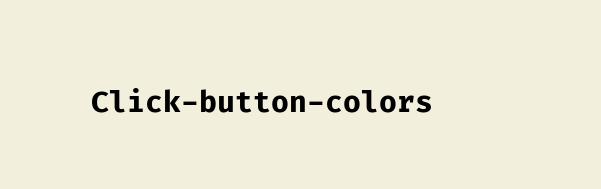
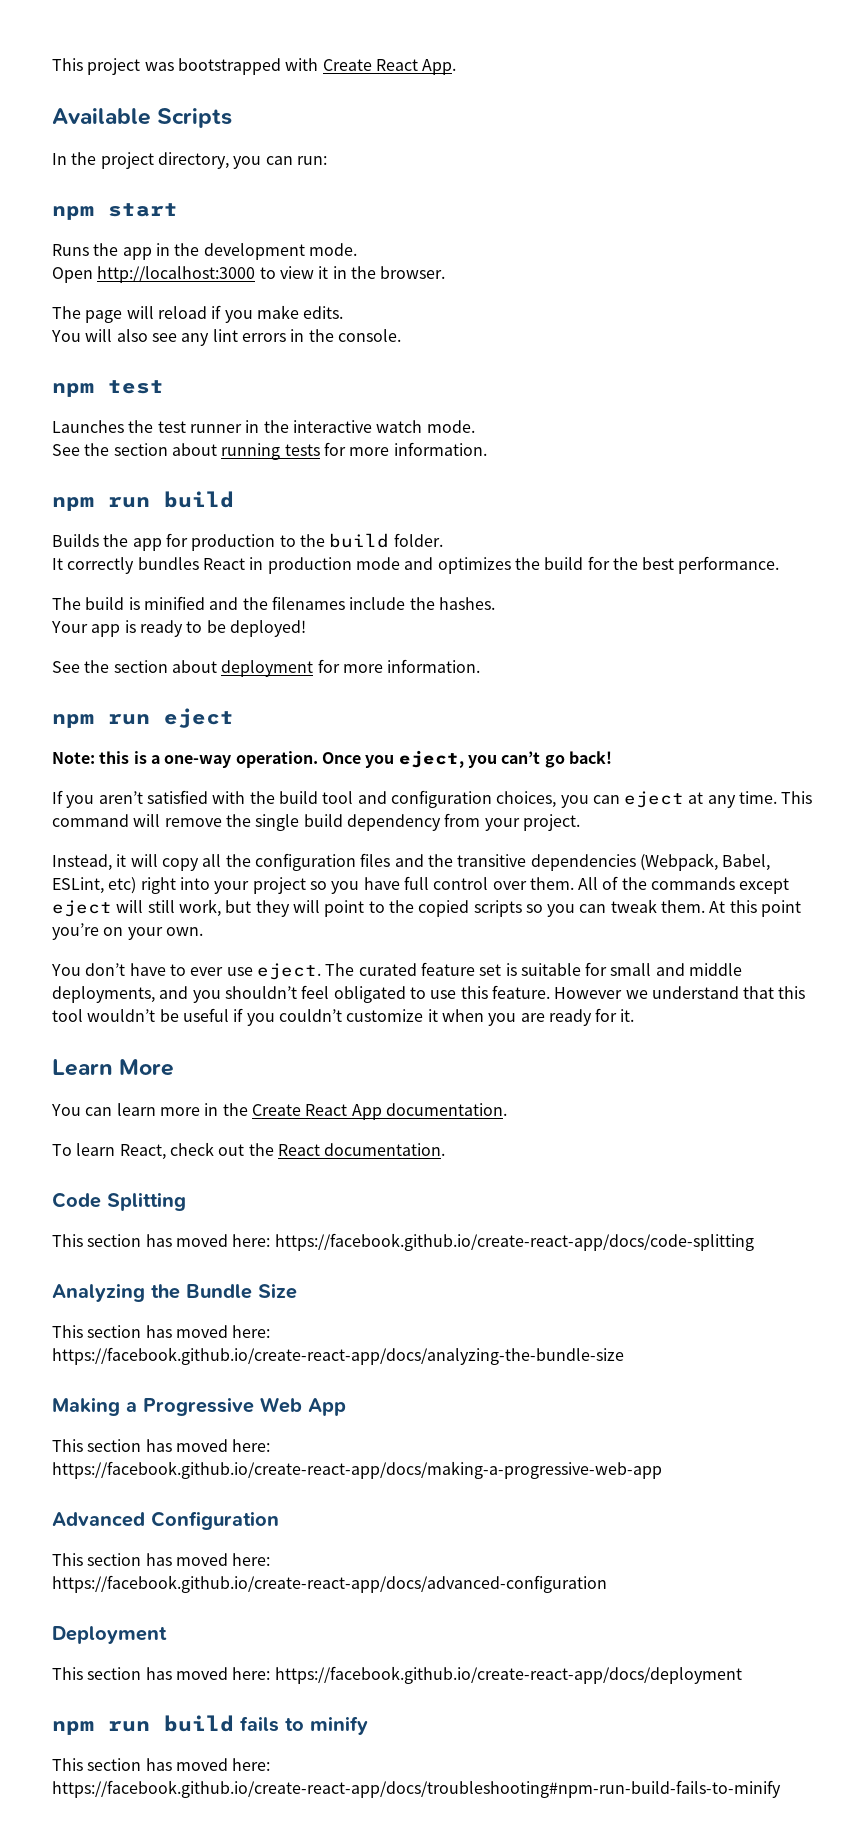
[91,88,433,113] Click-button-colors -> [52,58,457,75] [52,108,233,128] [52,152,327,169] [52,203,178,220] [52,243,357,260] [52,266,446,283] [52,305,344,323] [51,329,401,346] [52,380,164,397] [52,420,475,433] [52,442,487,460] [52,491,234,511] [52,533,443,551] [52,556,780,574] [52,596,495,610] [51,620,306,637] [52,659,481,677] [52,708,234,728] [52,750,612,768] [52,790,813,808] [52,813,580,831] [52,853,771,871] [52,876,790,894] [52,899,802,917] [52,923,203,940] [51,962,743,980] [52,985,806,1003] [52,1008,635,1026] [52,1059,175,1076] [51,1103,507,1120] [52,1142,446,1160] [52,1192,186,1211] [52,1233,754,1251] [52,1283,297,1302] [52,1325,271,1338] [52,1347,624,1365] [52,1397,346,1416] [52,1439,271,1452] [52,1461,662,1479] [52,1511,279,1530] [52,1553,271,1566] [52,1575,607,1593] [52,1626,167,1644] [52,1666,742,1684] [52,1715,368,1735] [52,1758,271,1771] [52,1780,781,1798] This project was bootstrapped with Create React App. // Available Scripts // In the project directory, you can run: // npm start // Runs the app in the development mode. // Open http://localhost:3000 to view it in the browser. // The page will reload if you make edits. // You will also see any lint errors in the console. // npm test // Launches the test runner in the interactive watch mode. // See the section about running tests for more information. // npm run build // Builds the app for production to the build folder. // It correctly bundles React in production mode and optimizes the build for the best performance. // The build is minified and the filenames include the hashes. // Your app is ready to be deployed! // See the section about deployment for more information. // npm run eject // Note: this is a one-way operation. Once you eject, you can’t go back! // If you aren’t satisfied with the build tool and configuration choices, you can eject at any time. This command will remove the single build dependency from your project. // Instead, it will copy all the configuration files and the transitive dependencies (Webpack, Babel, ESLint, etc) right into your project so you have full control over them. All of the commands except eject will still work, but they will point to the copied scripts so you can tweak them. At this point you’re on your own. // You don’t have to ever use eject. The curated feature set is suitable for small and middle deployments, and you shouldn’t feel obligated to use this feature. However we understand that this tool wouldn’t be useful if you couldn’t customize it when you are ready for it. // Learn More // You can learn more in the Create React App documentation. // To learn React, check out the React documentation. // Code Splitting // This section has moved here: https://facebook.github.io/create-react-app/docs/code-splitting // Analyzing the Bundle Size // This section has moved here: https://facebook.github.io/create-react-app/docs/analyzing-the-bundle-size // Making a Progressive Web App // This section has moved here: https://facebook.github.io/create-react-app/docs/making-a-progressive-web-app // Advanced Configuration // This section has moved here: https://facebook.github.io/create-react-app/docs/advanced-configuration // Deployment // This section has moved here: https://facebook.github.io/create-react-app/docs/deployment // npm run build fails to minify // This section has moved here: https://facebook.github.io/create-react-app/docs/troubleshooting#npm-run-build-fails-to-minify

